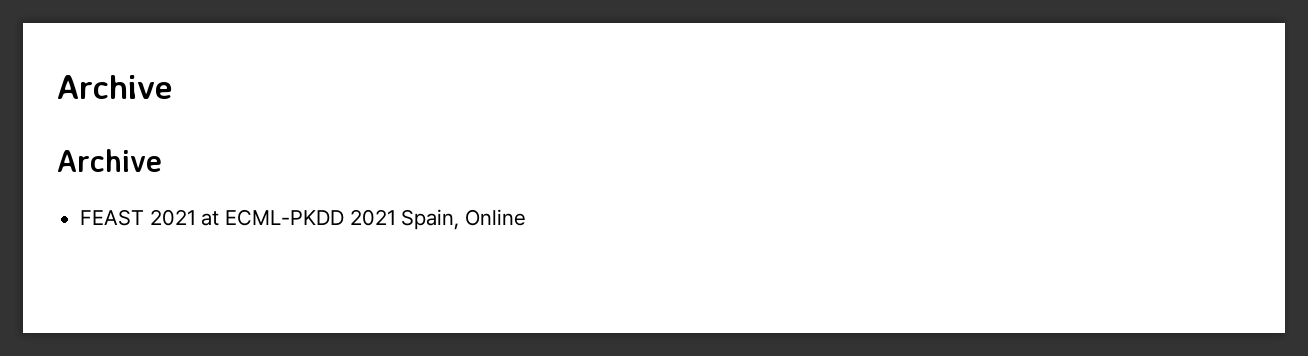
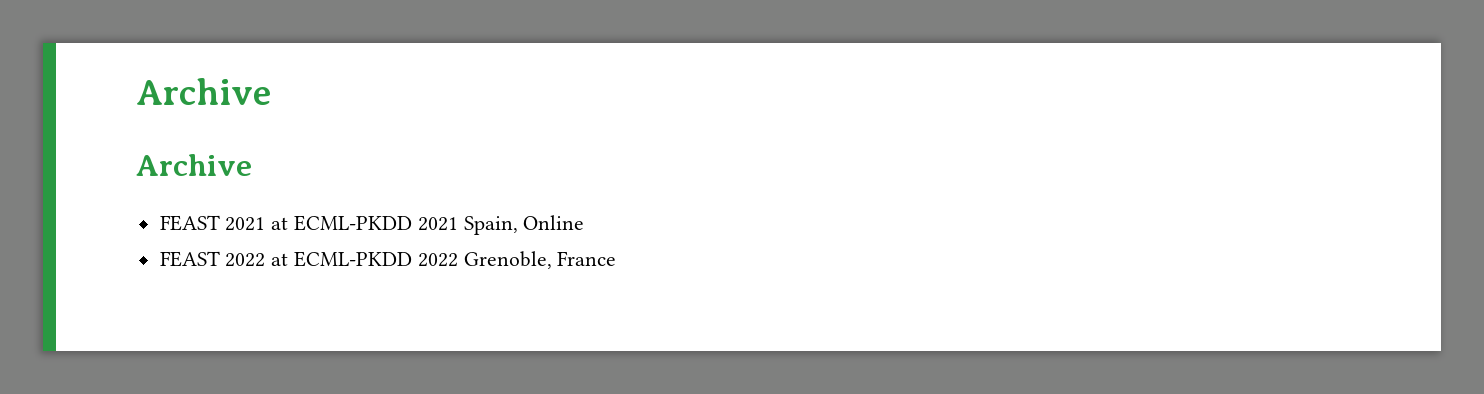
(527, 217) none -> [159,251,617,269] // FEAST 2022 at ECML-PKDD 2022 Grenoble, France

